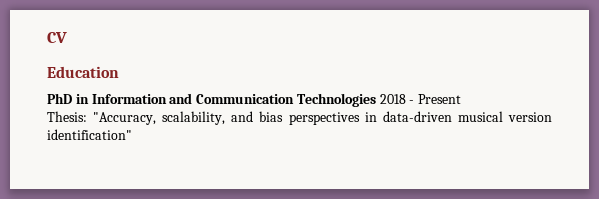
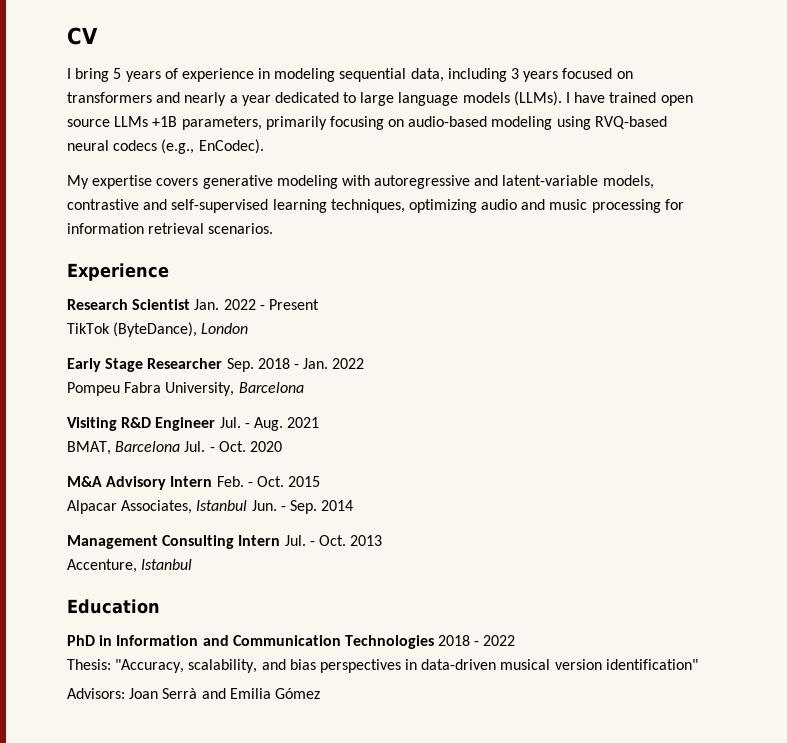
(67, 37) none -> [67,68,633,82] [67,91,693,106] [67,116,667,130] [67,139,264,154] [67,175,654,189] [67,199,684,213] [67,223,274,234] [67,263,169,281] [67,299,319,310] [67,322,249,337] [67,358,365,372] [67,382,304,396] [67,417,320,431] [67,441,282,455] [67,476,321,490] [67,500,354,514] [67,535,383,549] [67,559,193,573] // I bring 5 years of experience in modeling sequential data, including 3 years focused on transformers and nearly a year dedicated to large language models (LLMs). I have trained open source LLMs +1B parameters, primarily focusing on audio-based modeling using RVQ-based neural codecs (e.g., EnCodec). // My expertise covers generative modeling with autoregressive and latent-variable models, contrastive and self-supervised learning techniques, optimizing audio and music processing for information retrieval scenarios. // Experience // Research Scientist Jan. 2022 - Present // TikTok (ByteDance), London // Early Stage Researcher Sep. 2018 - Jan. 2022 // Pompeu Fabra University, Barcelona // Visiting R&D Engineer Jul. - Aug. 2021 // BMAT, Barcelona Jul. - Oct. 2020 // M&A Advisory Intern Feb. - Oct. 2015 // Alpacar Associates, Istanbul Jun. - Sep. 2014 // Management Consulting Intern Jul. - Oct. 2013 // Accenture, Istanbul
[418,94,462,104] Present -> [483,635,516,646] 2022
(132, 134) none -> [67,688,320,699] // Advisors: Joan Serrà and Emilia Gómez

